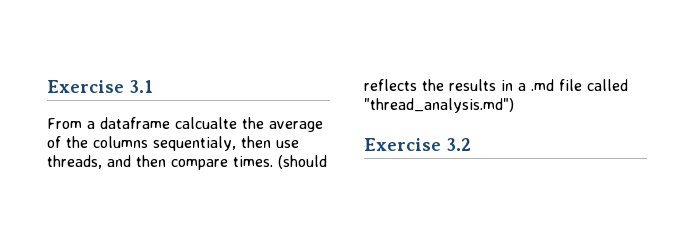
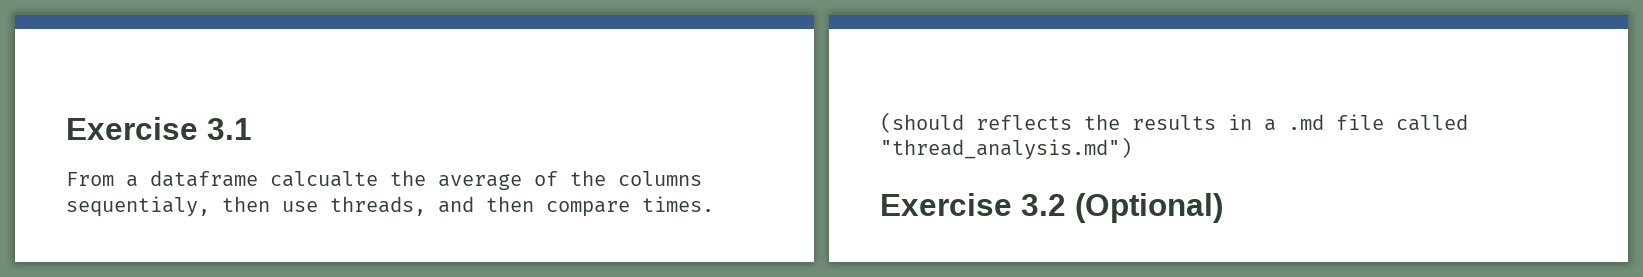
(471, 144) none -> [1075,193,1223,223] (Optional)

